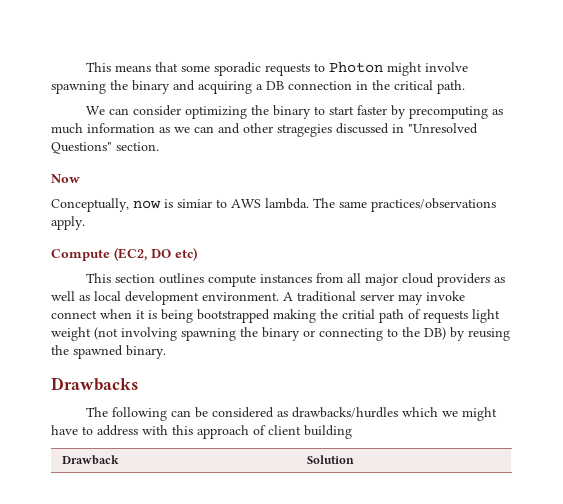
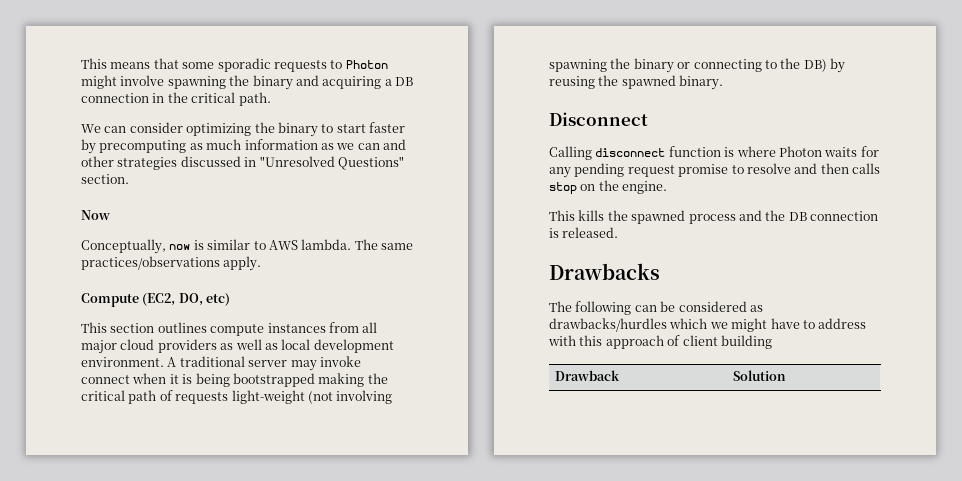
[277,124,332,137] stragegies -> [117,157,178,170] strategies
[177,199,212,208] simiar -> [207,239,251,250] similar
[151,249,171,258] DO -> [178,293,203,306] DO,
[342,309,375,319] critial -> [81,390,125,401] critical
[472,309,500,323] [51,327,91,341] light weight -> [231,390,305,404] light-weight
(166, 352) none -> [549,112,648,126] [549,146,879,160] [549,163,880,178] [549,180,668,194] [549,210,878,224] [549,227,619,238] // Disconnect // Calling disconnect function is where Photon waits for any pending request promise to resolve and then calls stop on the engine. // This kills the spawned process and the DB connection is released.

